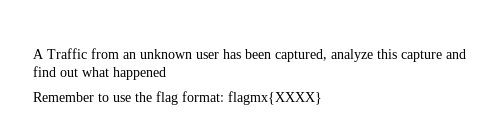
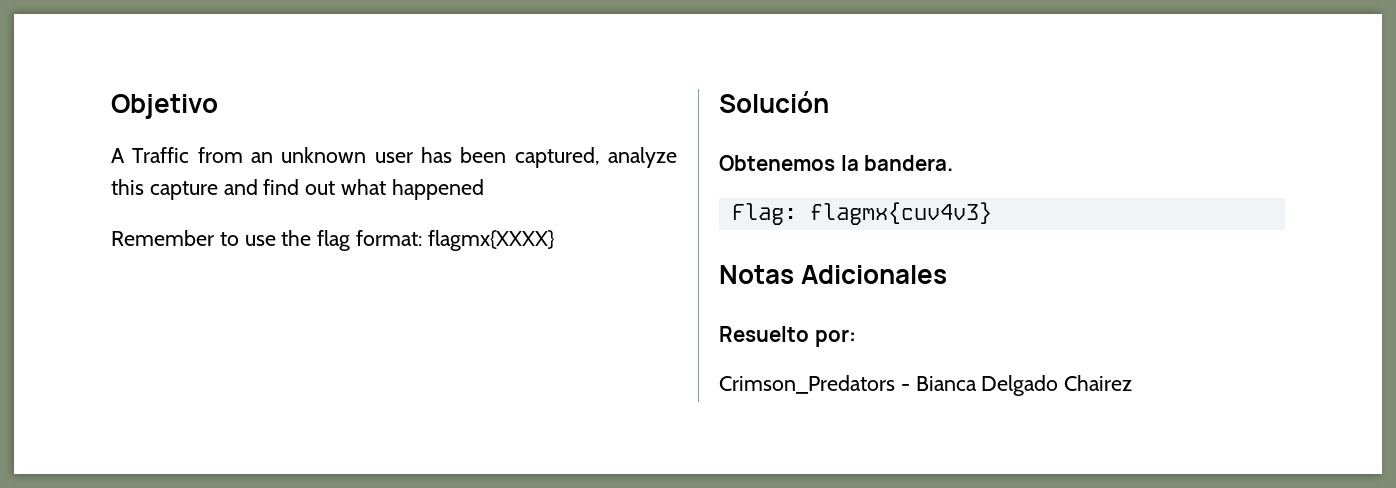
(33, 54) none -> [111,94,218,119] Objetivo //
(322, 98) none -> [719,91,829,113] [719,155,954,171] [731,202,992,225] [719,265,948,284] [719,326,856,347] [719,375,1133,396] // Solución // Obtenemos la bandera. // Flag: flagmx{cuv4v3} // Notas Adicionales // Resuelto por: // Crimson_Predators - Bianca Delgado Chairez

